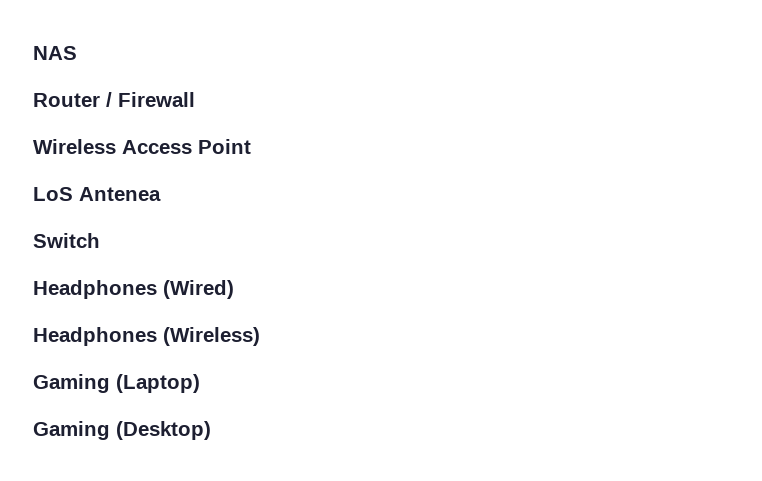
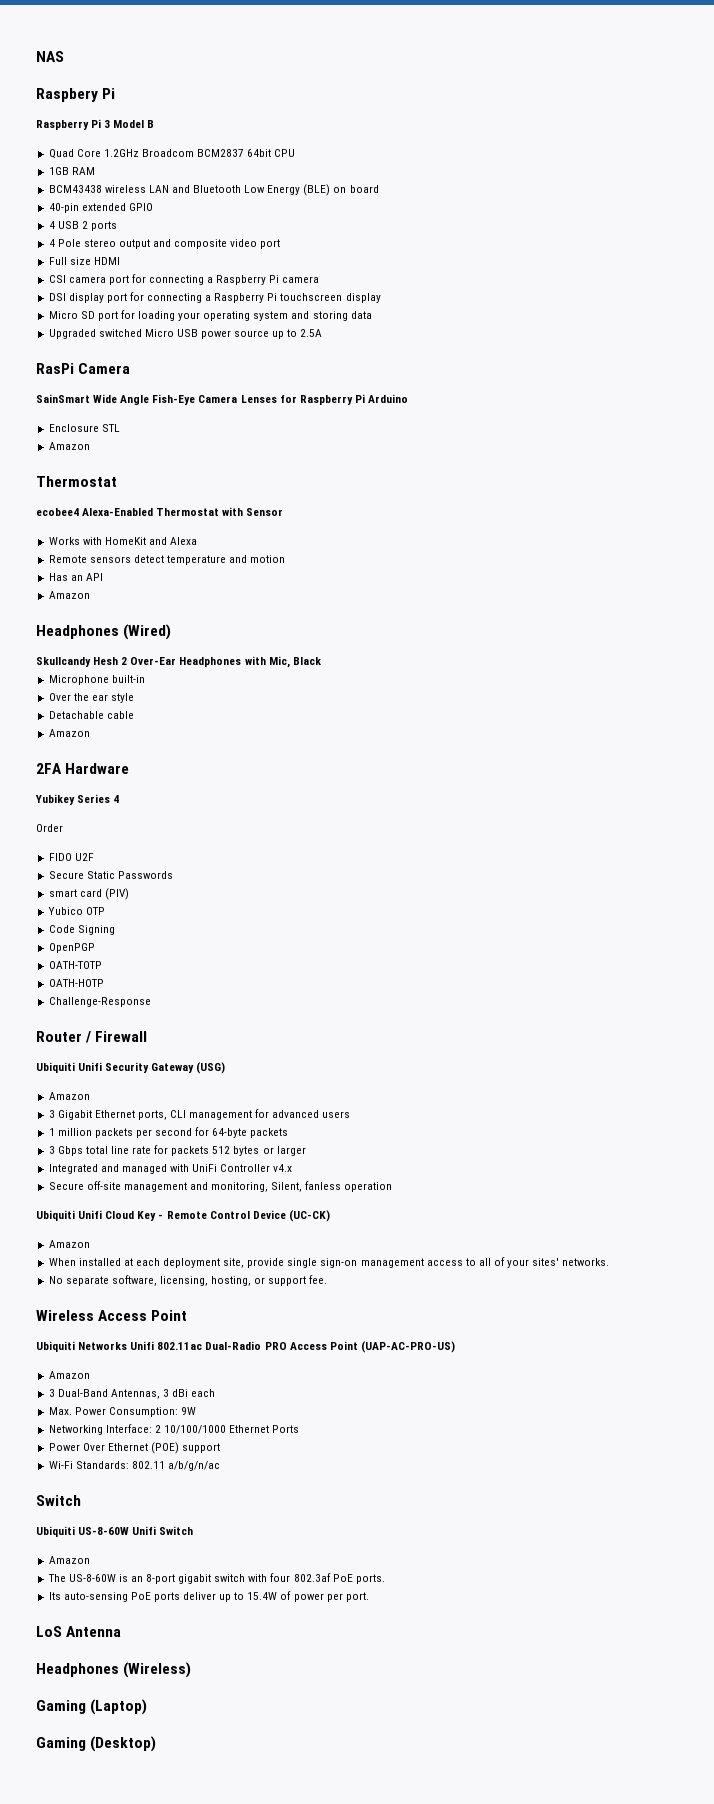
[33,92,195,107] [33,139,251,154] [33,187,161,201] [33,233,100,248] [33,280,234,299] Router / Firewall // Wireless Access Point // LoS Antenea // Switch // Headphones (Wired) -> [36,88,116,102] [36,119,155,130] [48,149,296,159] [48,167,95,175] [48,184,379,196] [48,203,153,213] [48,221,117,231] [48,239,281,249] [48,257,120,265] [48,274,320,285] [48,292,381,303] [48,310,372,321] [48,329,323,339] [36,363,131,374] [36,394,408,405] [48,424,120,432] [48,442,90,450] [36,476,117,487] [36,507,284,516] [48,537,198,545] [48,555,286,565] [48,573,103,581] [48,591,90,599] [36,624,172,640] [36,656,321,668] [48,675,145,685] [48,693,134,703] [48,711,134,719] [48,729,90,737] [36,763,130,774] [35,794,120,805] [36,824,63,832] [48,853,94,861] [48,871,173,879] [48,888,129,900] [47,907,105,915] [48,925,115,935] [48,943,95,953] [48,961,102,969] [48,979,104,987] [48,997,151,1007] [36,1031,148,1043] [36,1062,226,1074] [48,1092,90,1100] [48,1109,351,1120] [48,1127,289,1138] [48,1145,306,1156] [48,1164,293,1174] [48,1181,393,1192] [36,1210,330,1222] [48,1240,90,1248] [48,1257,610,1268] [48,1275,328,1286] [36,1310,188,1321] [36,1341,455,1353] [48,1371,90,1379] [48,1389,216,1399] [48,1407,196,1417] [48,1424,300,1435] [48,1442,221,1454] [48,1461,220,1471] [36,1495,81,1506] [36,1526,194,1537] [48,1556,90,1564] [47,1573,385,1584] [48,1591,369,1602] [36,1626,122,1637] Raspbery Pi // Raspberry Pi 3 Model B // Quad Core 1.2GHz Broadcom BCM2837 64bit CPU // 1GB RAM // BCM43438 wireless LAN and Bluetooth Low Energy (BLE) on board // 40-pin extended GPIO // 4 USB 2 ports // 4 Pole stereo output and composite video port // Full size HDMI // CSI camera port for connecting a Raspberry Pi camera // DSI display port for connecting a Raspberry Pi touchscreen display // Micro SD port for loading your operating system and storing data // Upgraded switched Micro USB power source up to 2.5A // RasPi Camera // SainSmart Wide Angle Fish-Eye Camera Lenses for Raspberry Pi Arduino // Enclosure STL // Amazon // Thermostat // ecobee4 Alexa-Enabled Thermostat with Sensor // Works with HomeKit and Alexa // Remote sensors detect temperature and motion // Has an API // Amazon // Headphones (Wired) // Skullcandy Hesh 2 Over-Ear Headphones with Mic, Black // Microphone built-in // Over the ear style // Detachable cable // Amazon // 2FA Hardware // Yubikey Series 4 // Order // FIDO U2F // Secure Static Passwords // smart card (PIV) // Yubico OTP // Code Signing // OpenPGP // OATH-TOTP // OATH-HOTP // Challenge-Response // Router / Firewall // Ubiquiti Unifi Security Gateway (USG) // Amazon // 3 Gigabit Ethernet ports, CLI management for advanced users // 1 million packets per second for 64-byte packets // 3 Gbps total line rate for packets 512 bytes or larger // Integrated and managed with UniFi Controller v4.x // Secure off-site management and monitoring, Silent, fanless operation // Ubiquiti Unifi Cloud Key - Remote Control Device (UC-CK) // Amazon // When installed at each deployment site, provide single sign-on management access to all of your sites' networks. // No separate software, licensing, hosting, or support fee. // Wireless Access Point // Ubiquiti Networks Unifi 802.11ac Dual-Radio PRO Access Point (UAP-AC-PRO-US) // Amazon // 3 Dual-Band Antennas, 3 dBi each // Max. Power Consumption: 9W // Networking Interface: 2 10/100/1000 Ethernet Ports // Power Over Ethernet (POE) support // Wi-Fi Standards: 802.11 a/b/g/n/ac // Switch // Ubiquiti US-8-60W Unifi Switch // Amazon // The US-8-60W is an 8-port gigabit switch with four 802.3af PoE ports. // Its auto-sensing PoE ports deliver up to 15.4W of power per port. // LoS Antenna

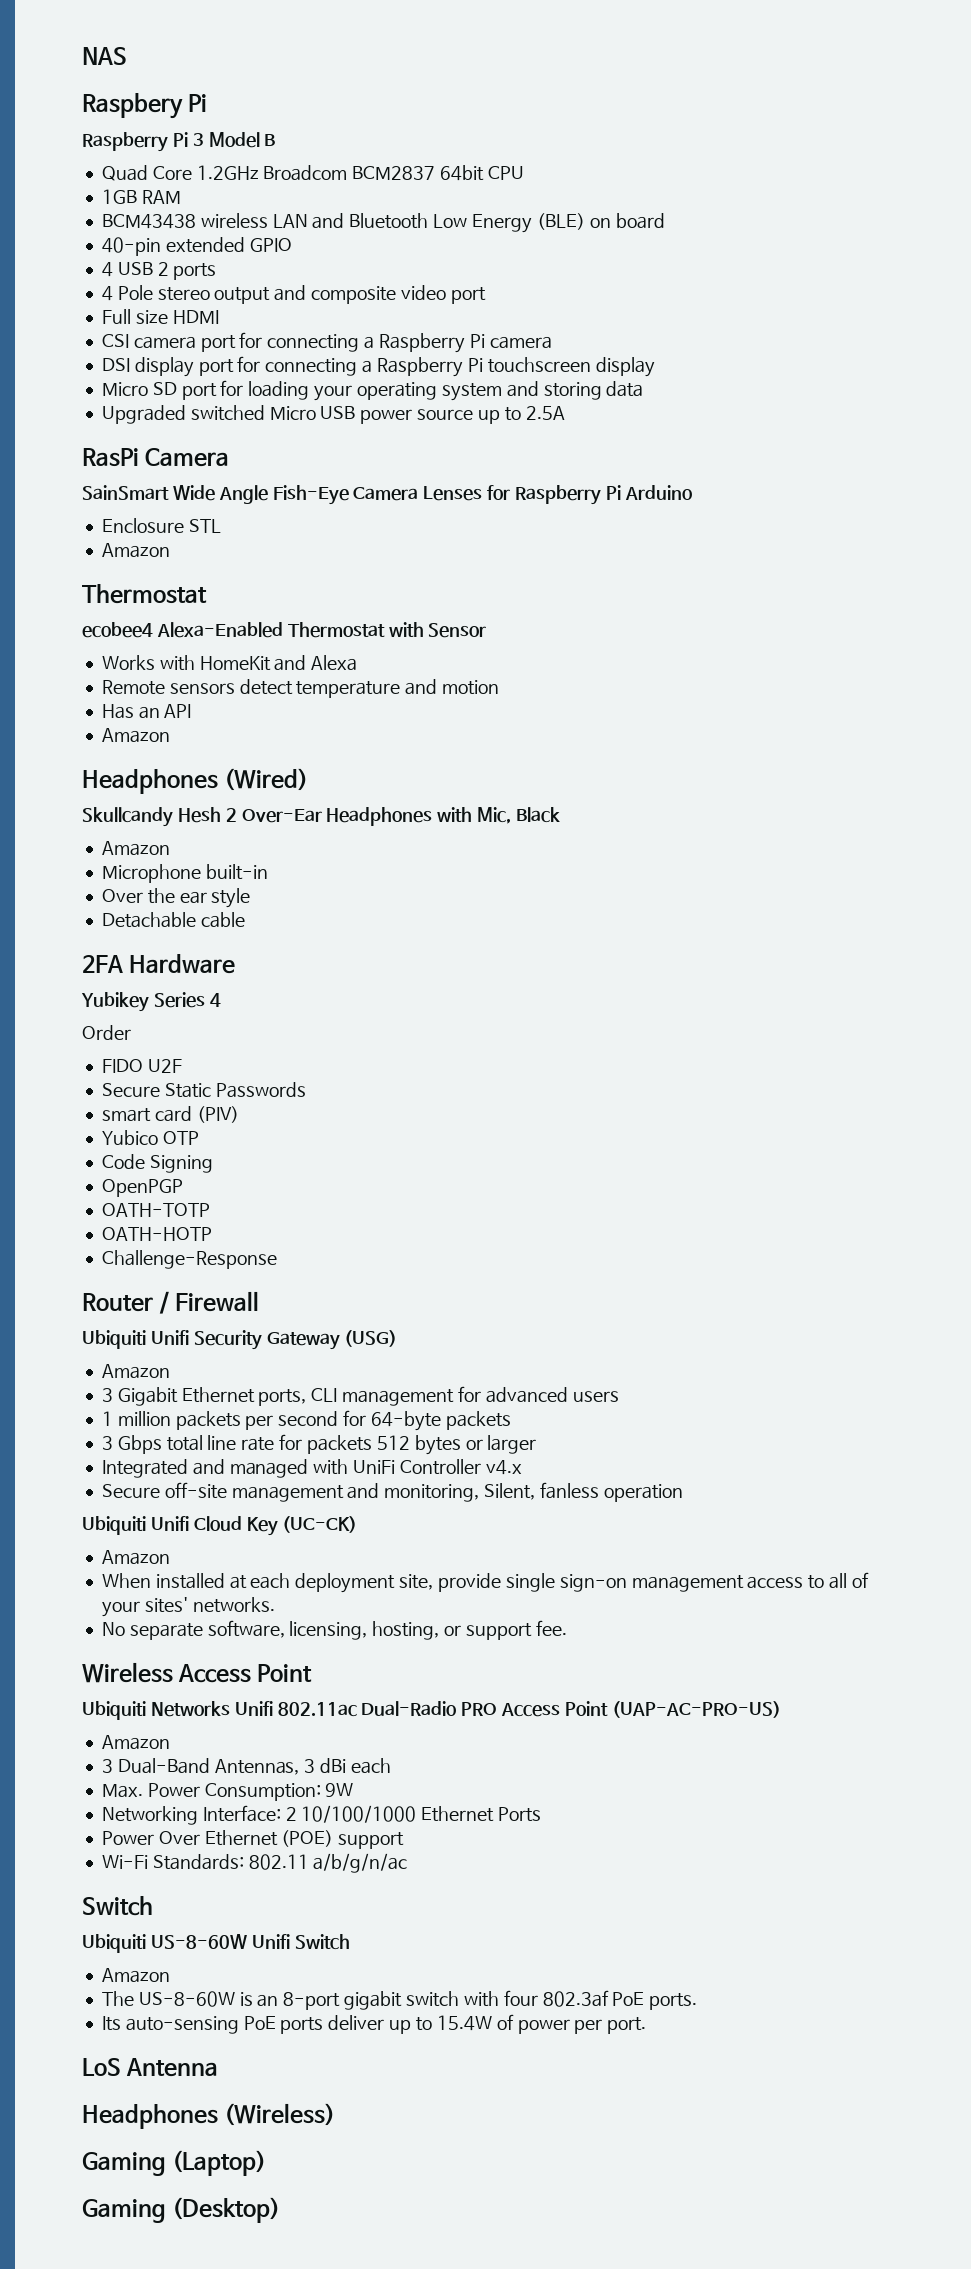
(321, 661) none -> [101,841,170,856] // Amazon
[48,729,90,737] // Amazon -> (245, 920) none
[158,1210,286,1219] - Remote Control Device -> (278, 1526) none

